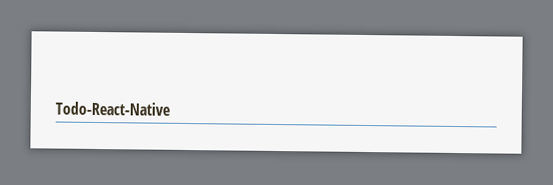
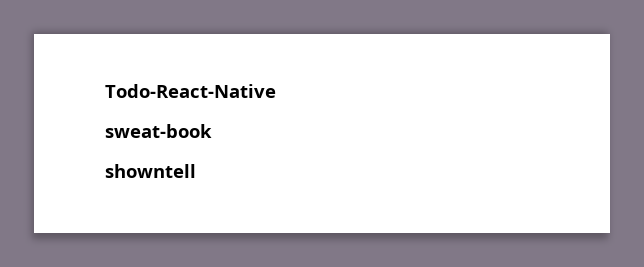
(170, 108) none -> [105,124,212,138] [105,164,196,178] // sweat-book // showntell

